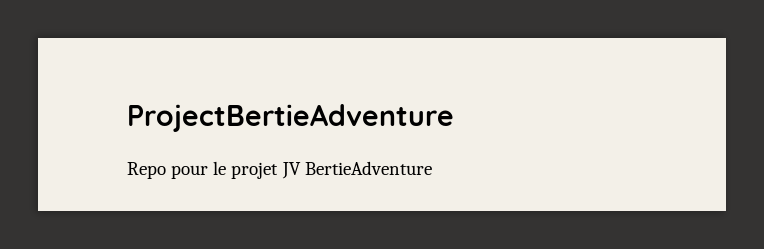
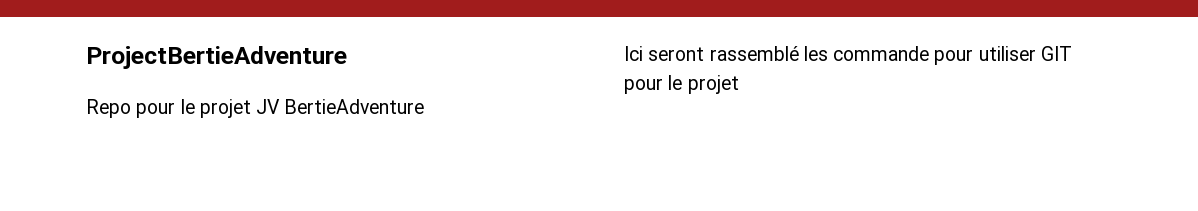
(432, 168) none -> [624,46,1072,65] [624,75,739,94] // Ici seront rassemblé les commande pour utiliser GIT pour le projet

